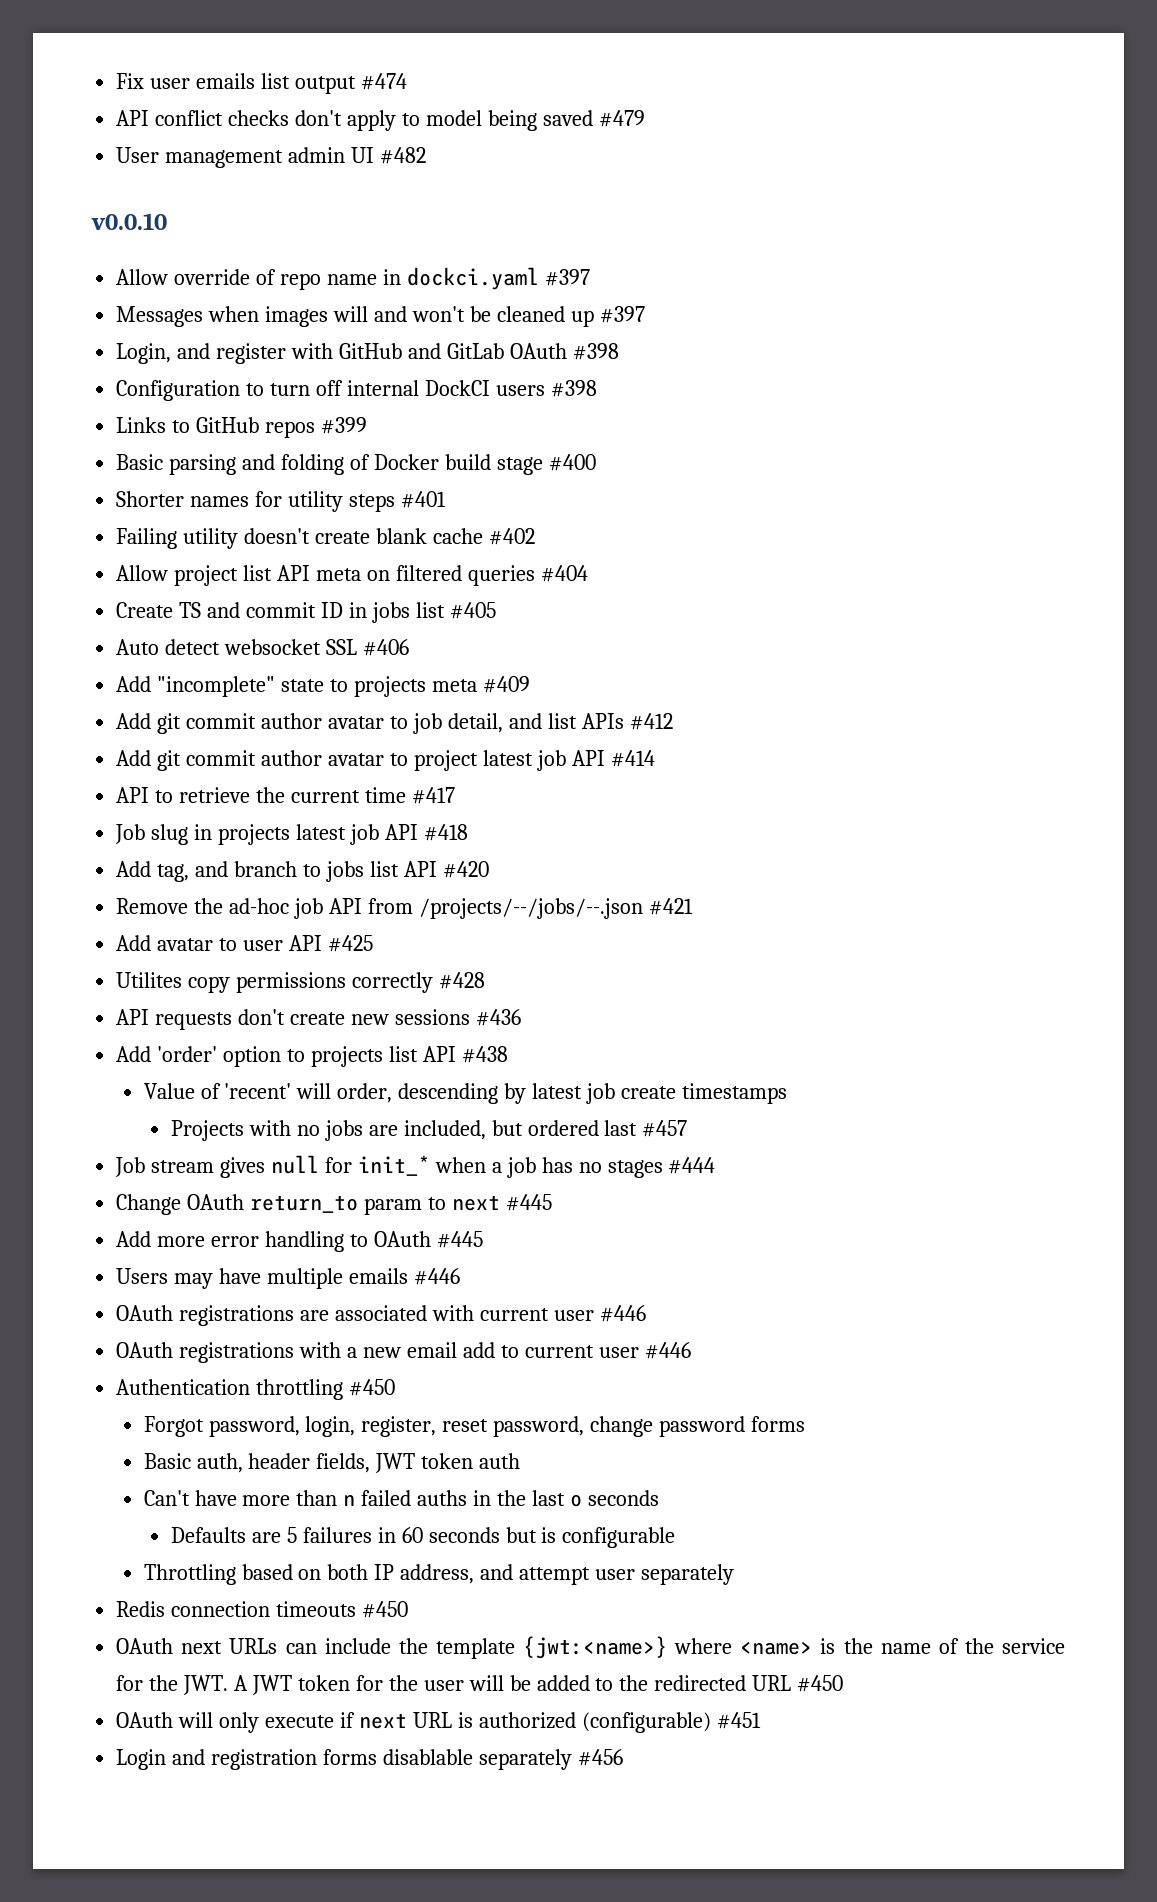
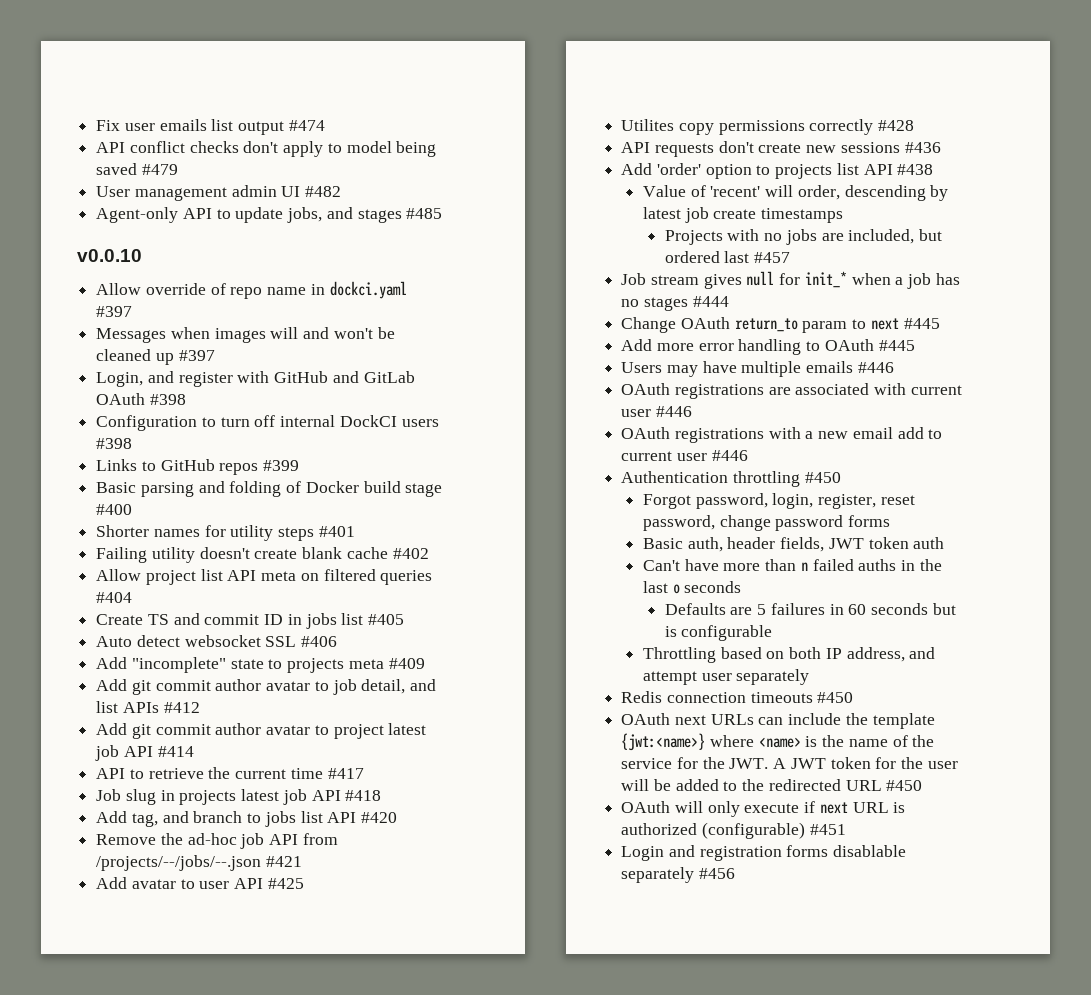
(426, 155) none -> [96,207,443,223] // Agent-only API to update jobs, and stages #485

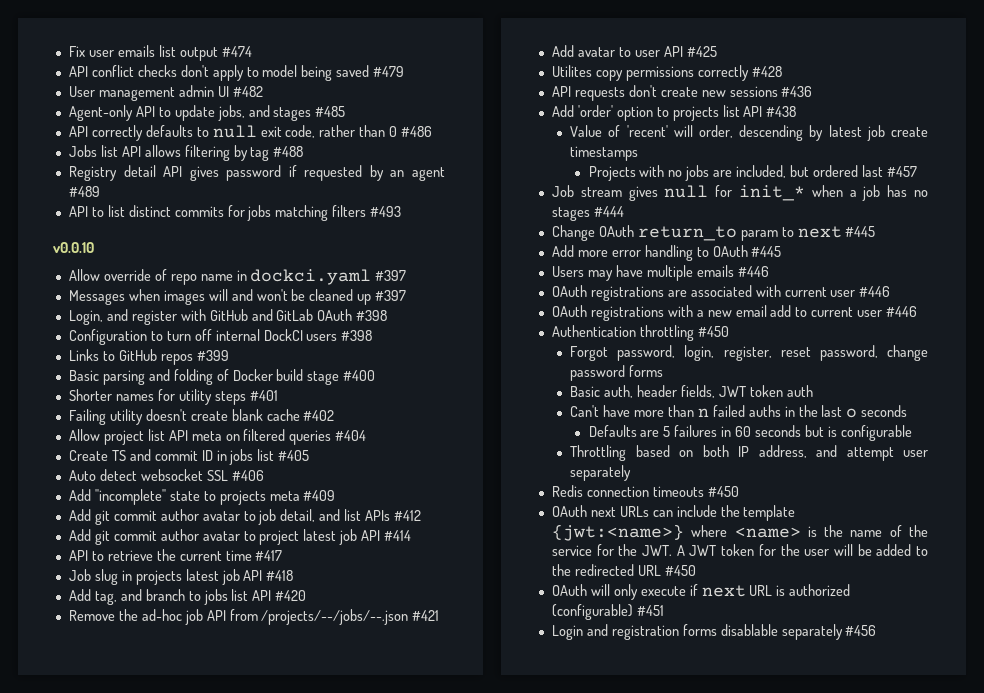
(443, 213) none -> [68,125,433,141] [68,145,304,161] [68,165,446,181] [68,186,100,197] [68,205,402,221] // API correctly defaults to null exit code, rather than 0 #486 // Jobs list API allows filtering by tag #488 // Registry detail API gives password if requested by an agent #489 // API to list distinct commits for jobs matching filters #493

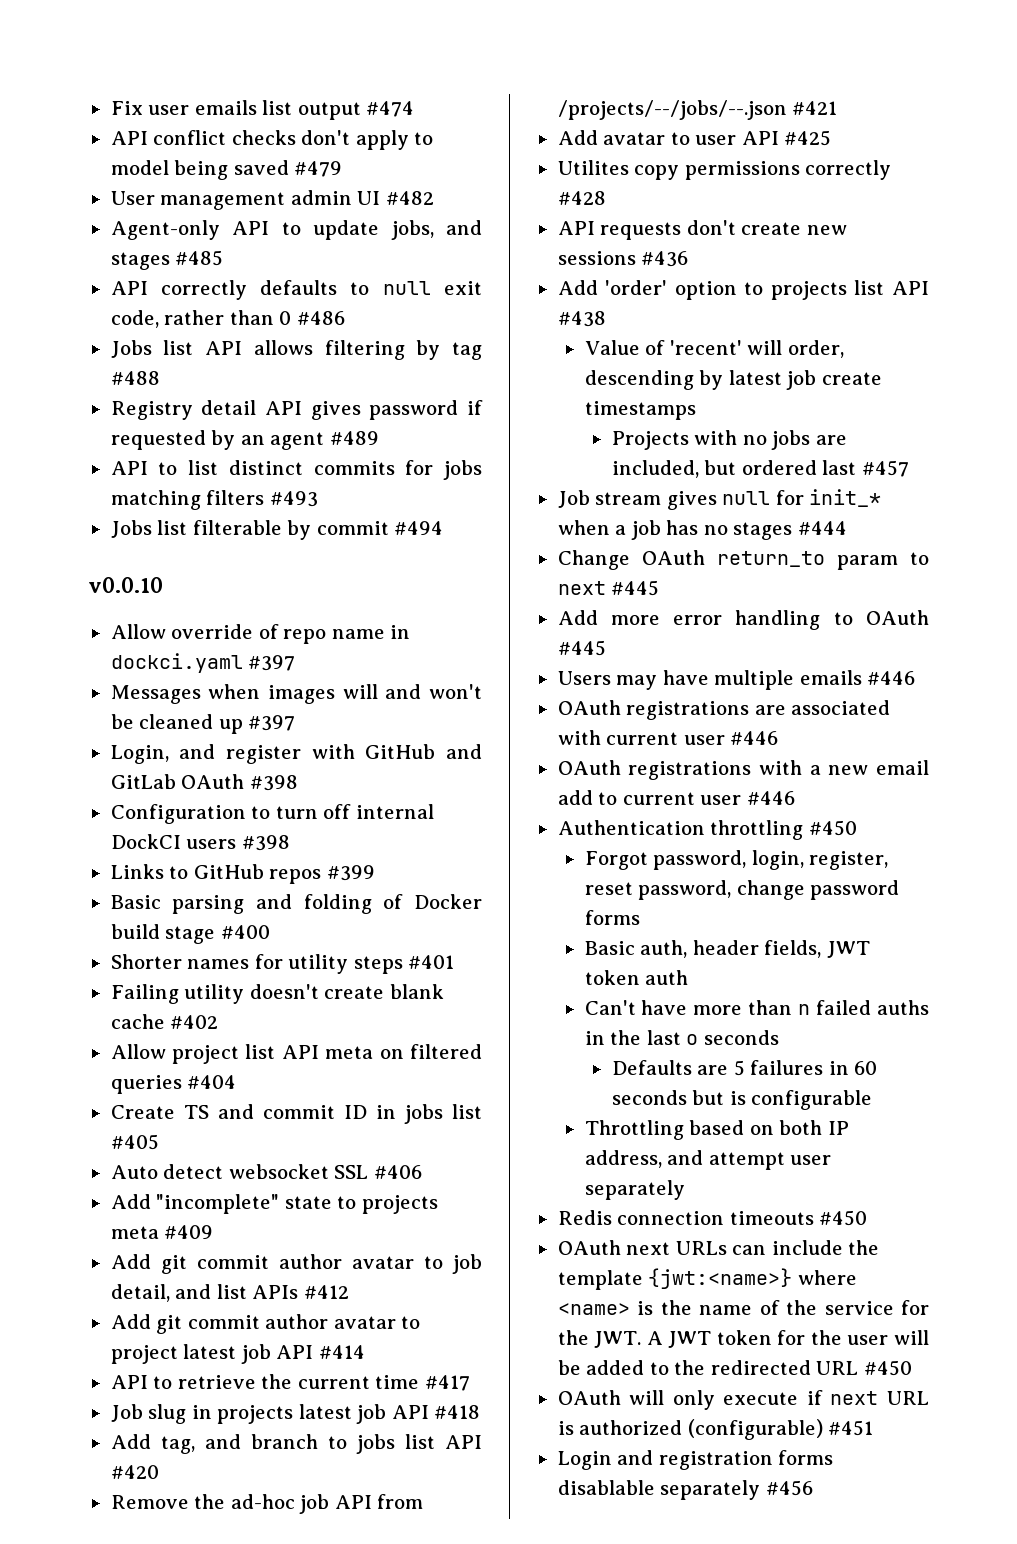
(402, 211) none -> [110,520,444,540] // Jobs list filterable by commit #494

